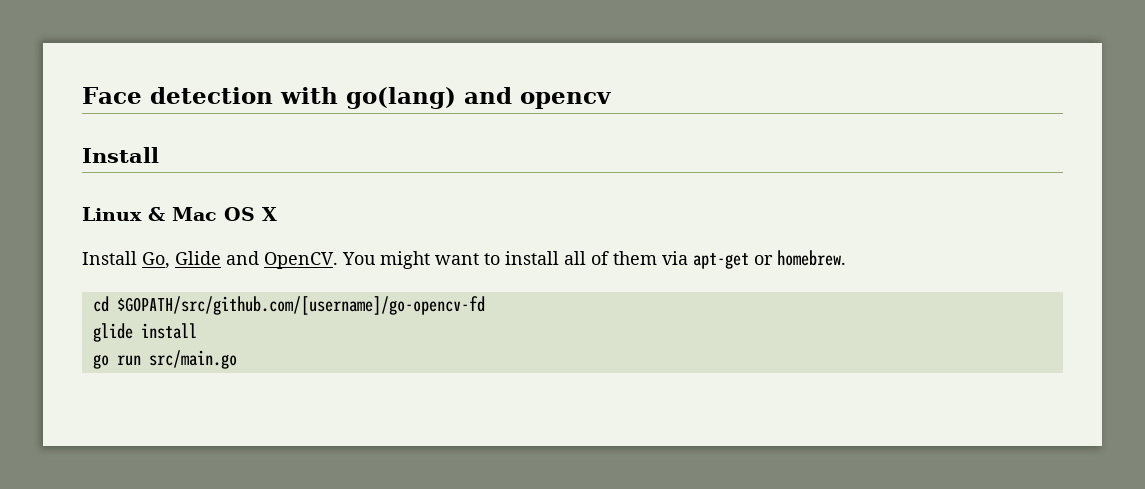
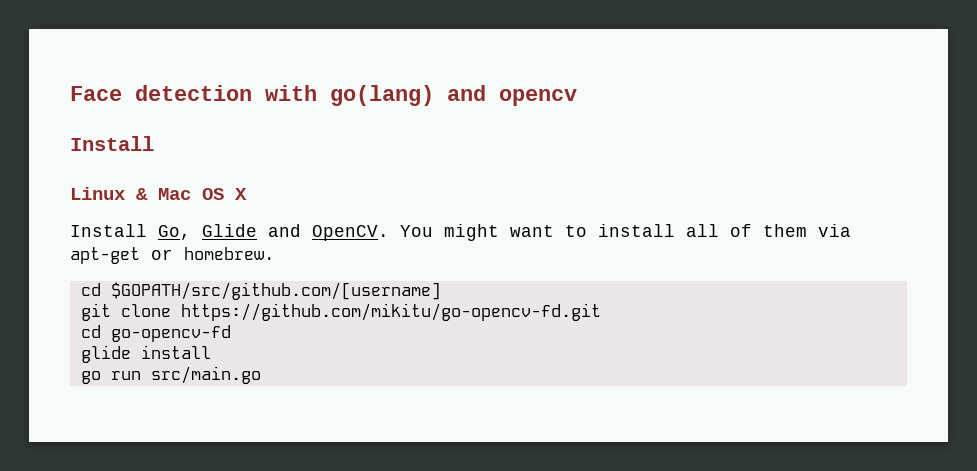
[116,296,485,315] $GOPATH/src/github.com/[username]/go-opencv-fd -> [110,282,441,300] [80,303,601,321] [80,325,231,342] $GOPATH/src/github.com/[username] // git clone https://github.com/mikitu/go-opencv-fd.git // cd go-opencv-fd

